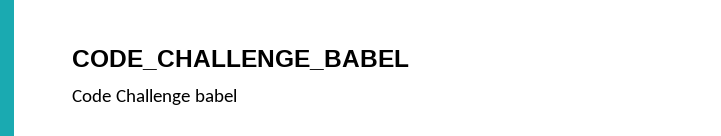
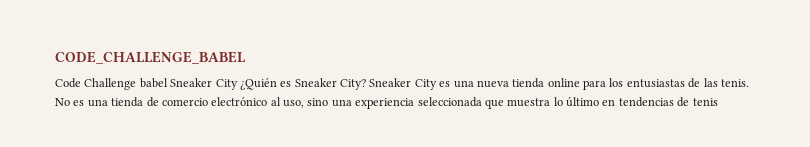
(237, 95) none -> [170,78,749,90] [55,96,718,109] Sneaker City ¿Quién es Sneaker City? Sneaker City es una nueva tienda online para los entusiastas de las tenis. No es una tienda de comercio electrónico al uso, sino una experiencia seleccionada que muestra lo último en tendencias de tenis

